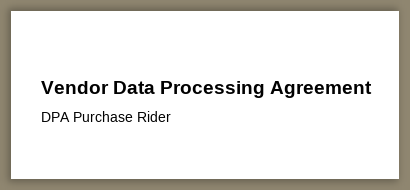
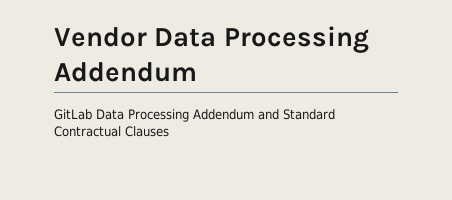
[270,81,373,98] [41,111,171,122] Agreement // DPA Purchase Rider -> [54,62,197,82] [54,109,335,122] [54,126,169,137] Addendum // GitLab Data Processing Addendum and Standard Contractual Clauses

